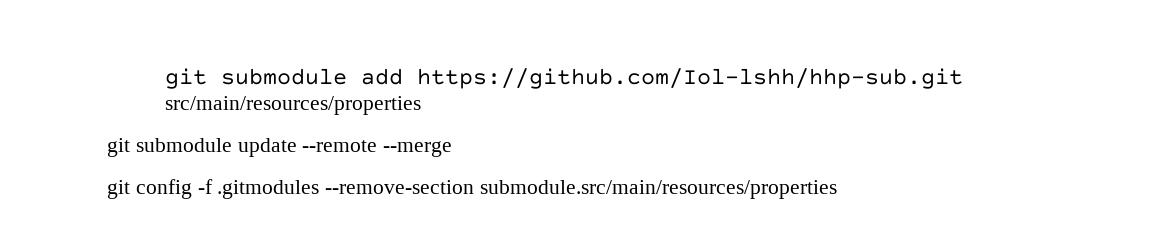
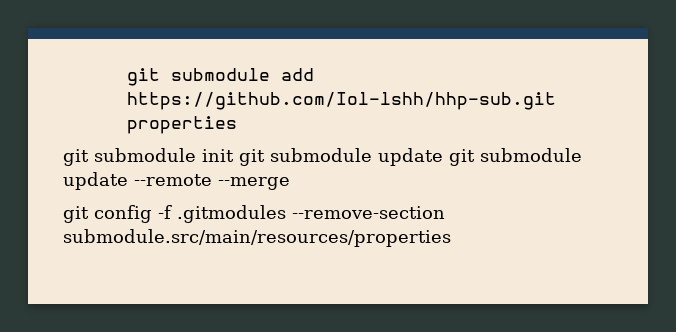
[165,96,422,115] [107,138,232,157] src/main/resources/properties // git submodule -> [126,116,237,134] [63,148,582,166] properties // git submodule init git submodule update git submodule

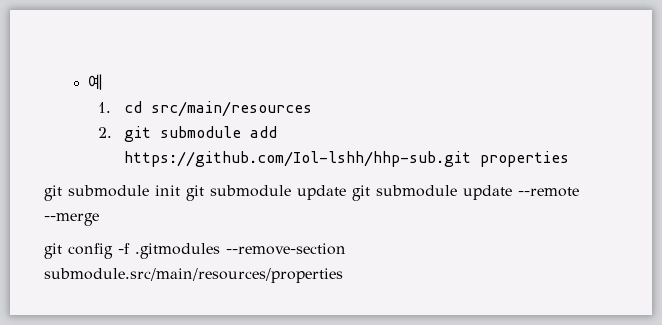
(126, 77) none -> [88,74,104,90] [97,101,313,117] [97,127,112,138] 예 // 1. cd src/main/resources // 2.

